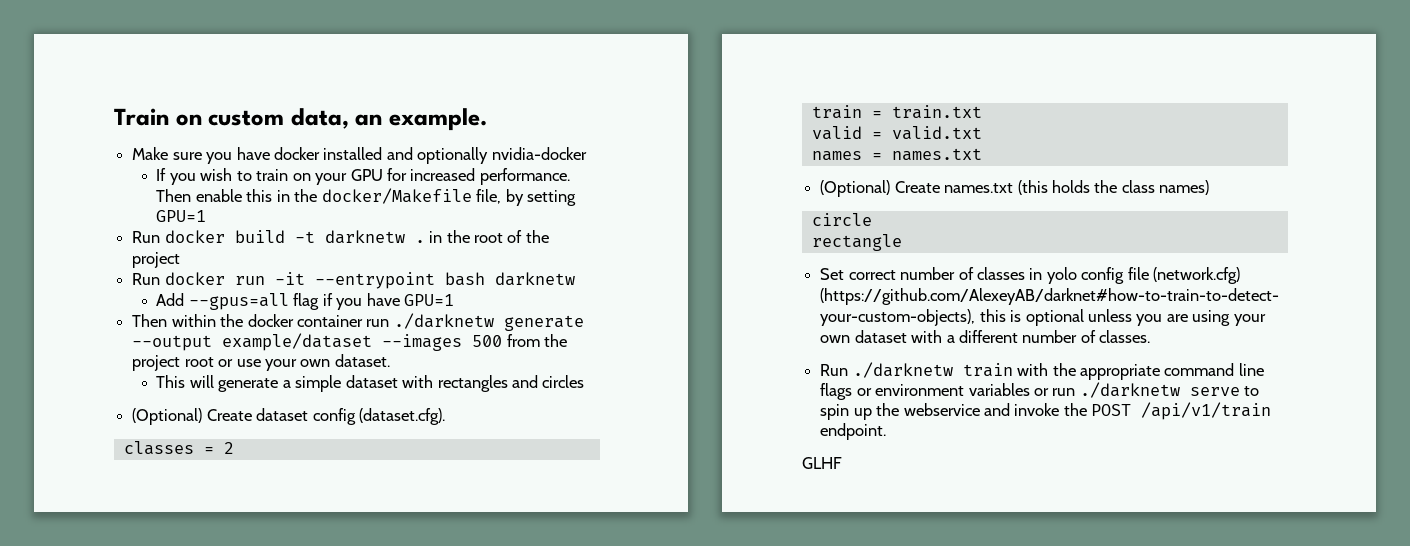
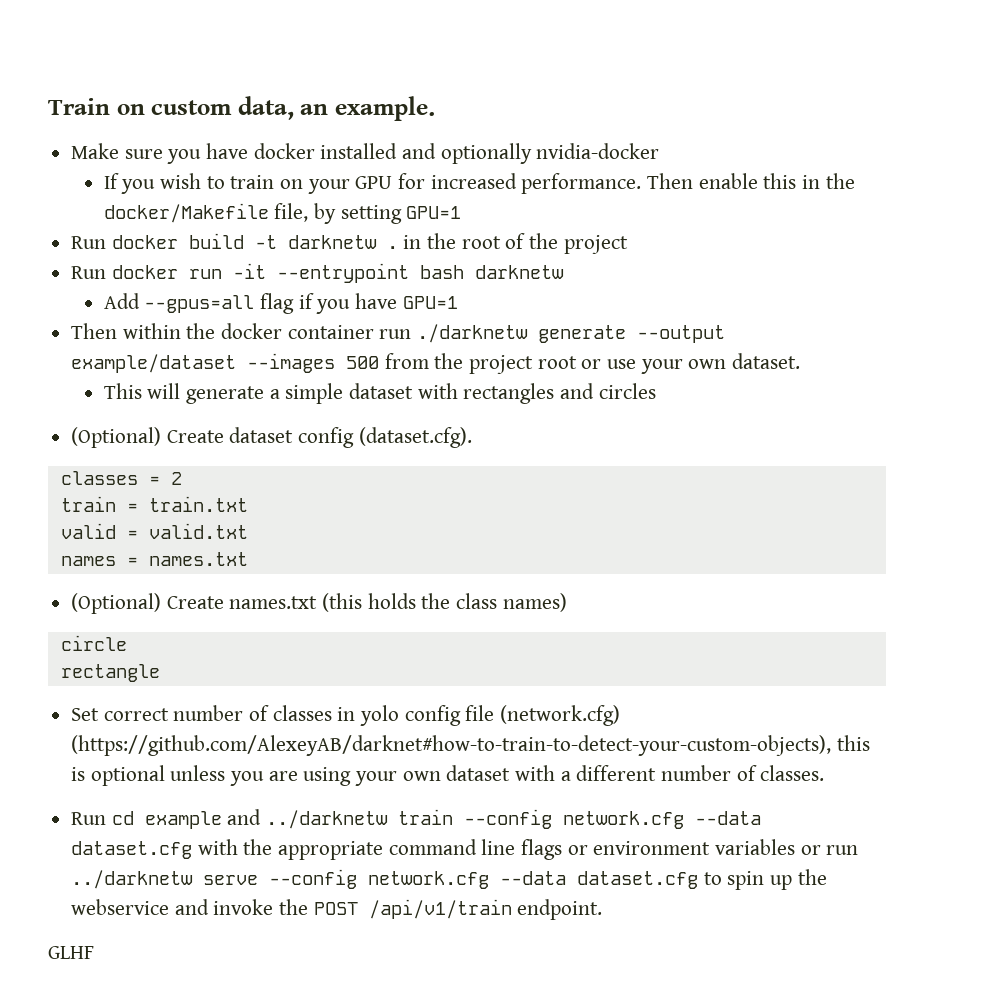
[852,362,1013,378] ./darknetw train -> [111,809,762,829] [71,841,193,859] cd example and ../darknetw train --config network.cfg --data dataset.cfg
[1079,382,1240,398] ./darknetw serve -> [71,869,699,889] ../darknetw serve --config network.cfg --data dataset.cfg

